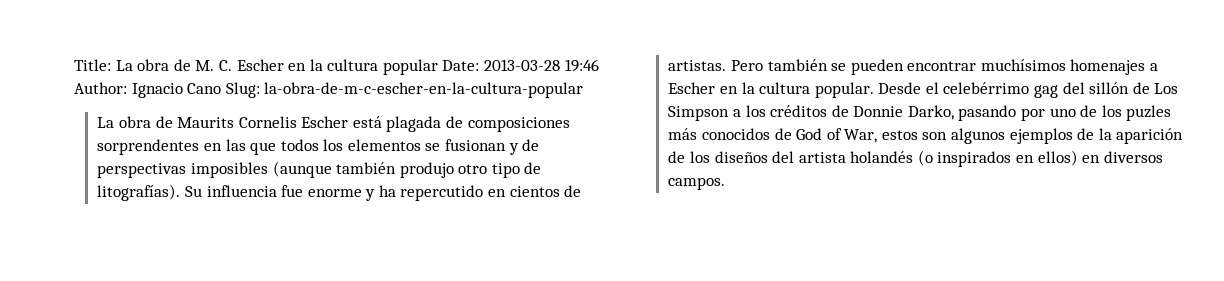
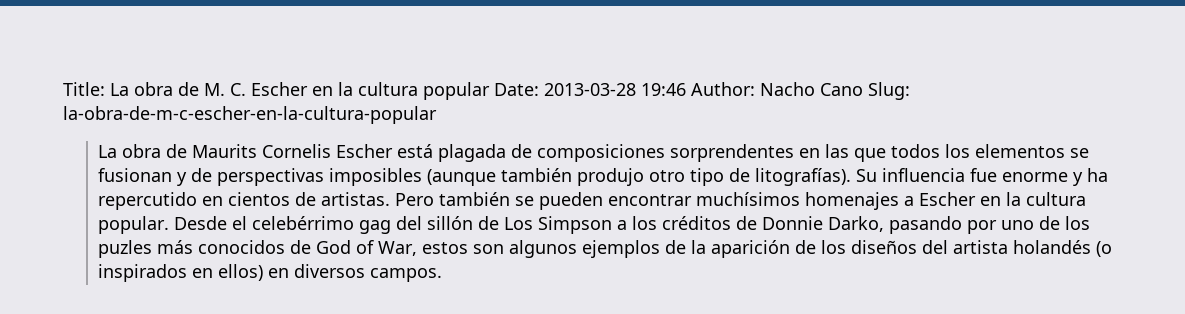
[131,83,183,98] Ignacio -> [760,82,815,96] Nacho

